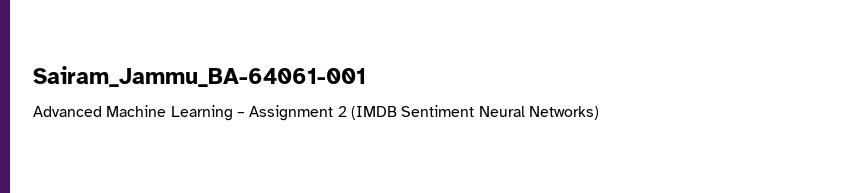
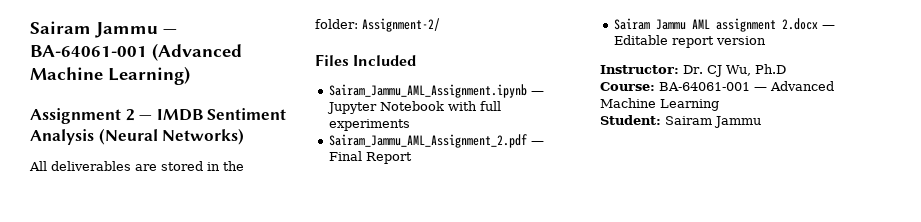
[33,66,366,87] [33,105,599,121] Sairam_Jammu_BA-64061-001 // Advanced Machine Learning – Assignment 2 (IMDB Sentiment Neural Networks) -> [30,21,177,38] [30,43,242,61] [30,66,190,85] [30,108,287,124] [30,128,245,145] [29,161,244,171] [315,18,440,32] [315,54,417,66] [329,84,545,98] [327,101,502,114] [329,119,411,131] [329,134,545,148] [329,151,413,164] [614,18,836,32] [614,35,767,48] [600,64,786,77] [600,81,834,91] [600,98,719,111] [600,115,761,128] Sairam Jammu — BA-64061-001 (Advanced Machine Learning) // Assignment 2 — IMDB Sentiment Analysis (Neural Networks) // All deliverables are stored in the folder: Assignment-2/ // Files Included // Sairam_Jammu_AML_Assignment.ipynb — Jupyter Notebook with full experiments // Sairam_Jammu_AML_Assignment_2.pdf — Final Report // Sairam Jammu AML assignment 2.docx — Editable report version // Instructor: Dr. CJ Wu, Ph.D // Course: BA-64061-001 — Advanced Machine Learning // Student: Sairam Jammu

